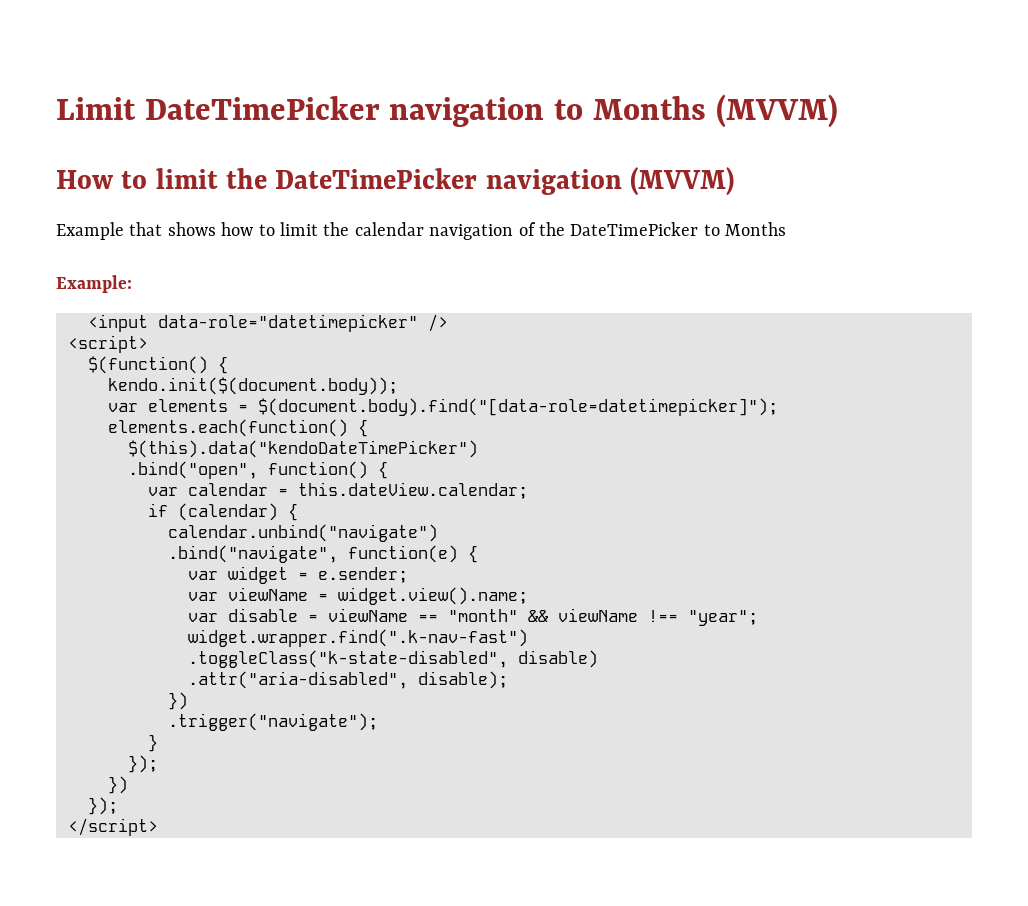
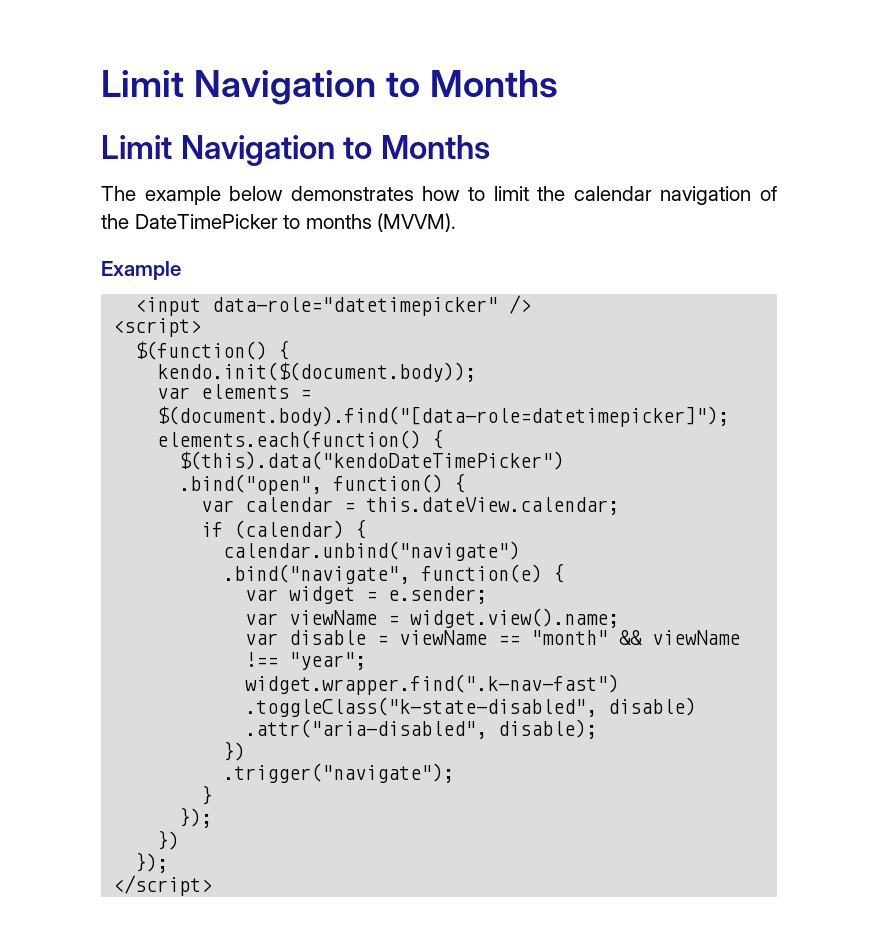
[56,94,838,128] [56,167,735,196] [56,222,216,240] Limit DateTimePicker navigation to Months (MVVM) // How to limit the DateTimePicker navigation (MVVM) // Example that shows -> [101,70,558,105] [101,135,490,166] [101,186,414,205] Limit Navigation to Months // Limit Navigation to Months // The example below demonstrates
[725,222,787,236] [56,275,132,293] Months // Example: -> [305,213,457,232] [101,261,181,280] months (MVVM). // Example

